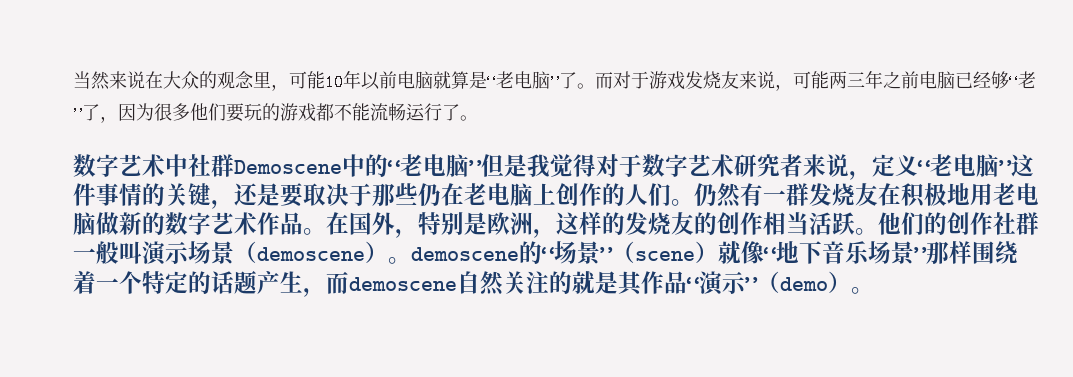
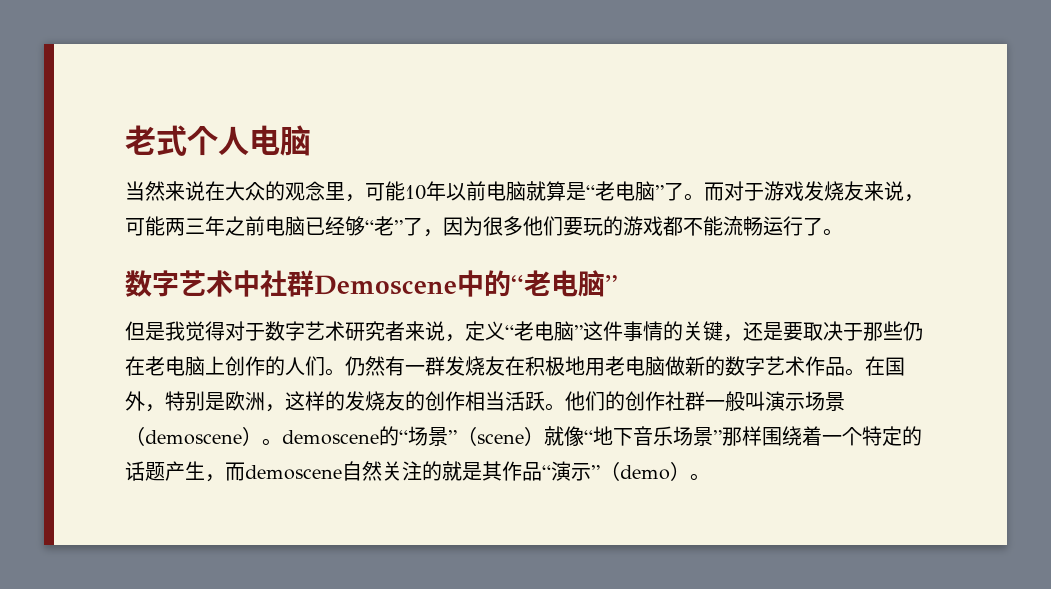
(73, 80) none -> [125,125,311,156] 老式个人电脑 //
(482, 167) none -> (618, 284) //

